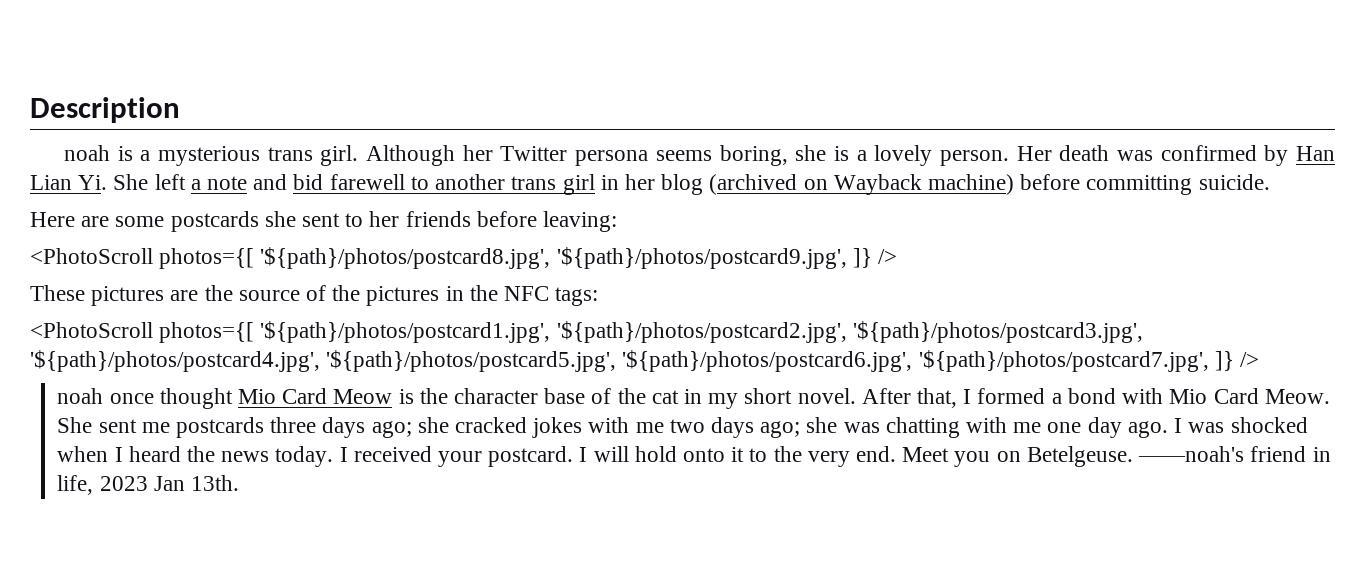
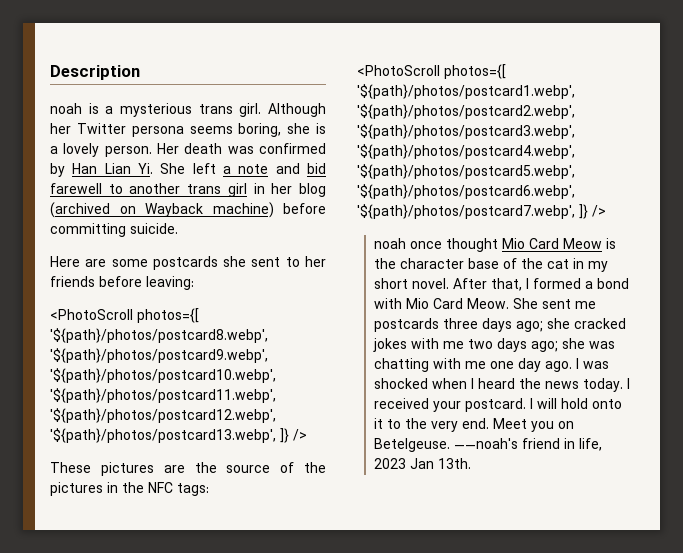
[260,247,847,269] '${path}/photos/postcard8.jpg', '${path}/photos/postcard9.jpg', -> [50,328,268,343] [50,348,268,363] [50,368,276,383] [50,388,276,403] [50,408,276,423] [50,428,276,443] '${path}/photos/postcard8.webp', '${path}/photos/postcard9.webp', '${path}/photos/postcard10.webp', '${path}/photos/postcard11.webp', '${path}/photos/postcard12.webp', '${path}/photos/postcard13.webp',
[260,321,1143,343] [30,350,1209,372] '${path}/photos/postcard1.jpg', '${path}/photos/postcard2.jpg', '${path}/photos/postcard3.jpg', '${path}/photos/postcard4.jpg', '${path}/photos/postcard5.jpg', '${path}/photos/postcard6.jpg', '${path}/photos/postcard7.jpg', -> [357,84,575,99] [357,104,575,119] [357,124,575,139] [357,144,575,159] [357,164,575,179] [357,184,575,199] [357,204,575,219] '${path}/photos/postcard1.webp', '${path}/photos/postcard2.webp', '${path}/photos/postcard3.webp', '${path}/photos/postcard4.webp', '${path}/photos/postcard5.webp', '${path}/photos/postcard6.webp', '${path}/photos/postcard7.webp',

